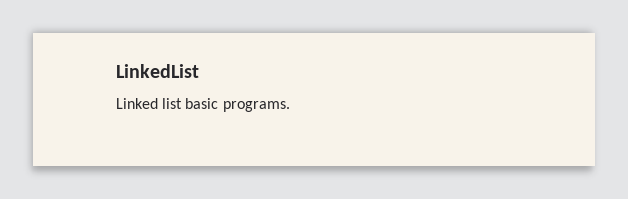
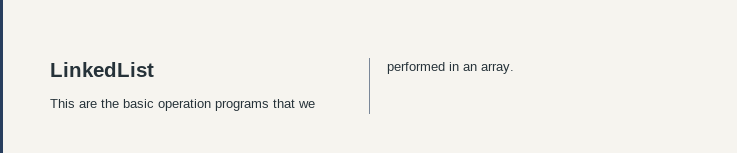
[116,98,290,112] Linked list basic programs. -> [50,99,315,111] [387,62,514,74] This are the basic operation programs that we performed in an array.

